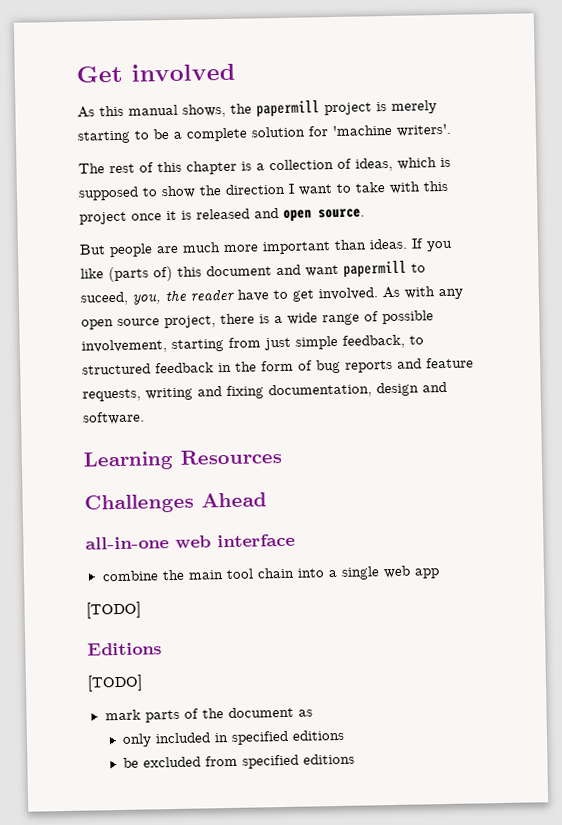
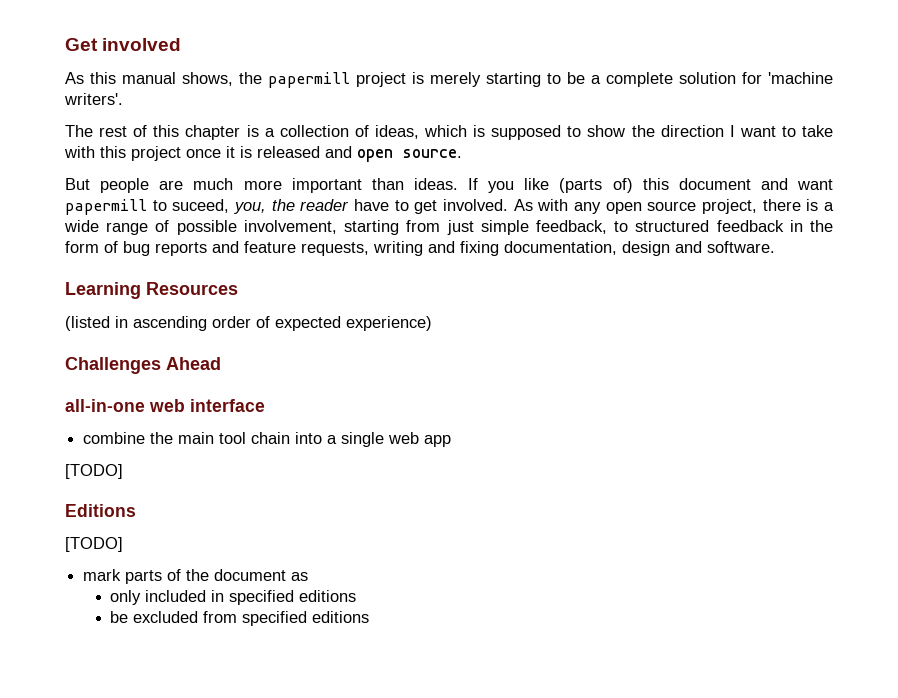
(282, 456) none -> [65,316,432,331] // (listed in ascending order of expected experience)

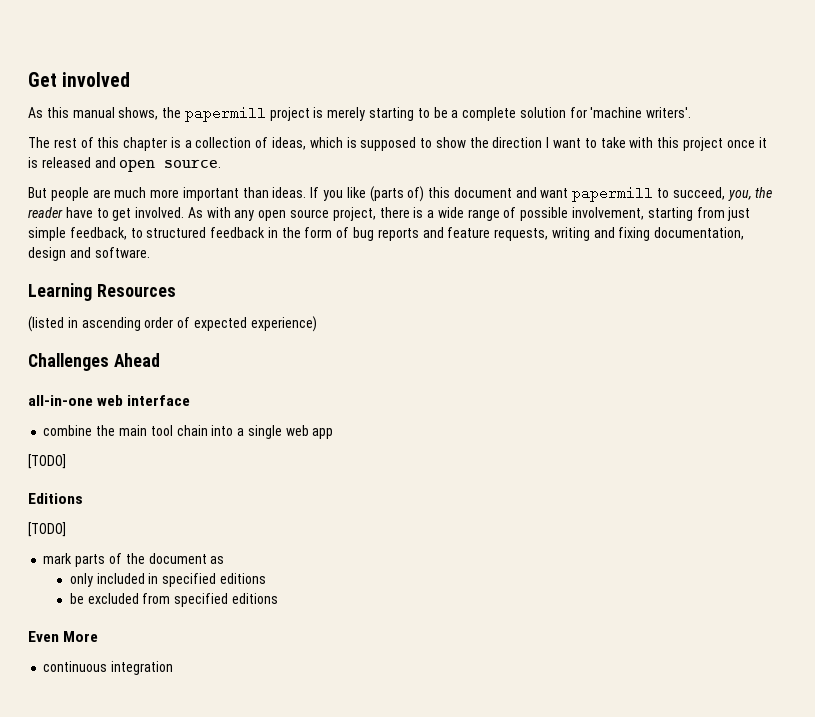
[172,199,230,213] suceed, -> [672,187,725,200] succeed,
(370, 617) none -> [28,631,99,642] [43,661,174,675] // Even More // continuous integration

